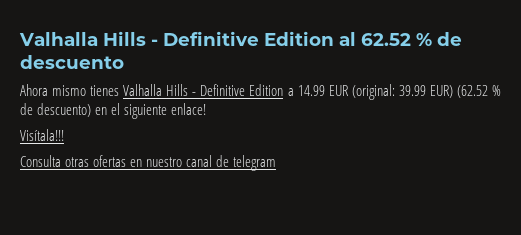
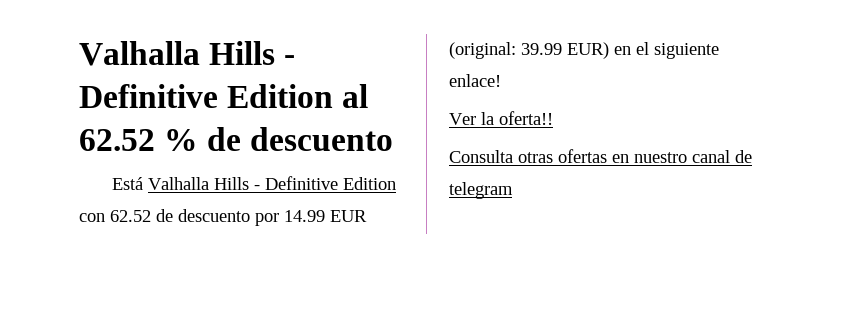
[20,84,294,96] Ahora mismo tienes Valhalla Hills - Definitive Edition a -> [112,176,397,190] [79,209,279,226] Está Valhalla Hills - Definitive Edition con 62.52 de descuento por
[456,85,501,98] [20,103,92,117] (62.52 % de descuento) -> (609, 50) none
[20,129,64,141] Visítala!!! -> [449,111,553,125] Ver la oferta!!

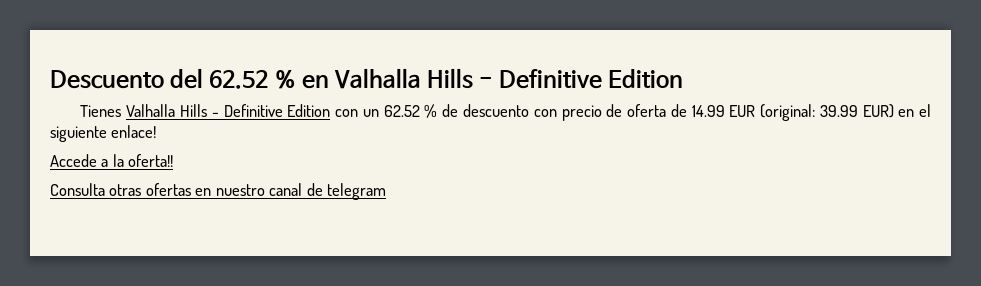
[79,41,296,66] [79,84,369,108] [79,127,394,151] [112,177,144,190] Valhalla Hills - Definitive Edition al 62.52 % de descuento // Está -> [50,68,683,89] [79,105,121,117] Descuento del 62.52 % en Valhalla Hills - Definitive Edition // Tienes
[110,209,279,226] 62.52 de descuento por -> [362,104,687,121] un 62.52 % de descuento con precio de oferta de
[449,113,476,125] Ver -> [50,154,109,167] Accede a

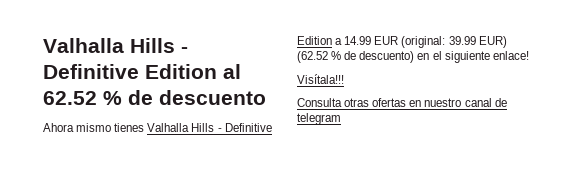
[50,68,683,89] [79,104,687,121] Descuento del 62.52 % en Valhalla Hills - Definitive Edition // Tienes Valhalla Hills - Definitive Edition con un 62.52 % de descuento con precio de oferta de -> [43,38,188,53] [43,64,241,79] [43,90,266,105] [43,123,272,132] [297,36,343,45] Valhalla Hills - Definitive Edition al 62.52 % de descuento // Ahora mismo tienes Valhalla Hills - Definitive Edition a
(894, 111) none -> [297,51,415,63] (62.52 % de descuento)
[50,154,174,167] Accede a la oferta!! -> [297,74,344,84] Visítala!!!

